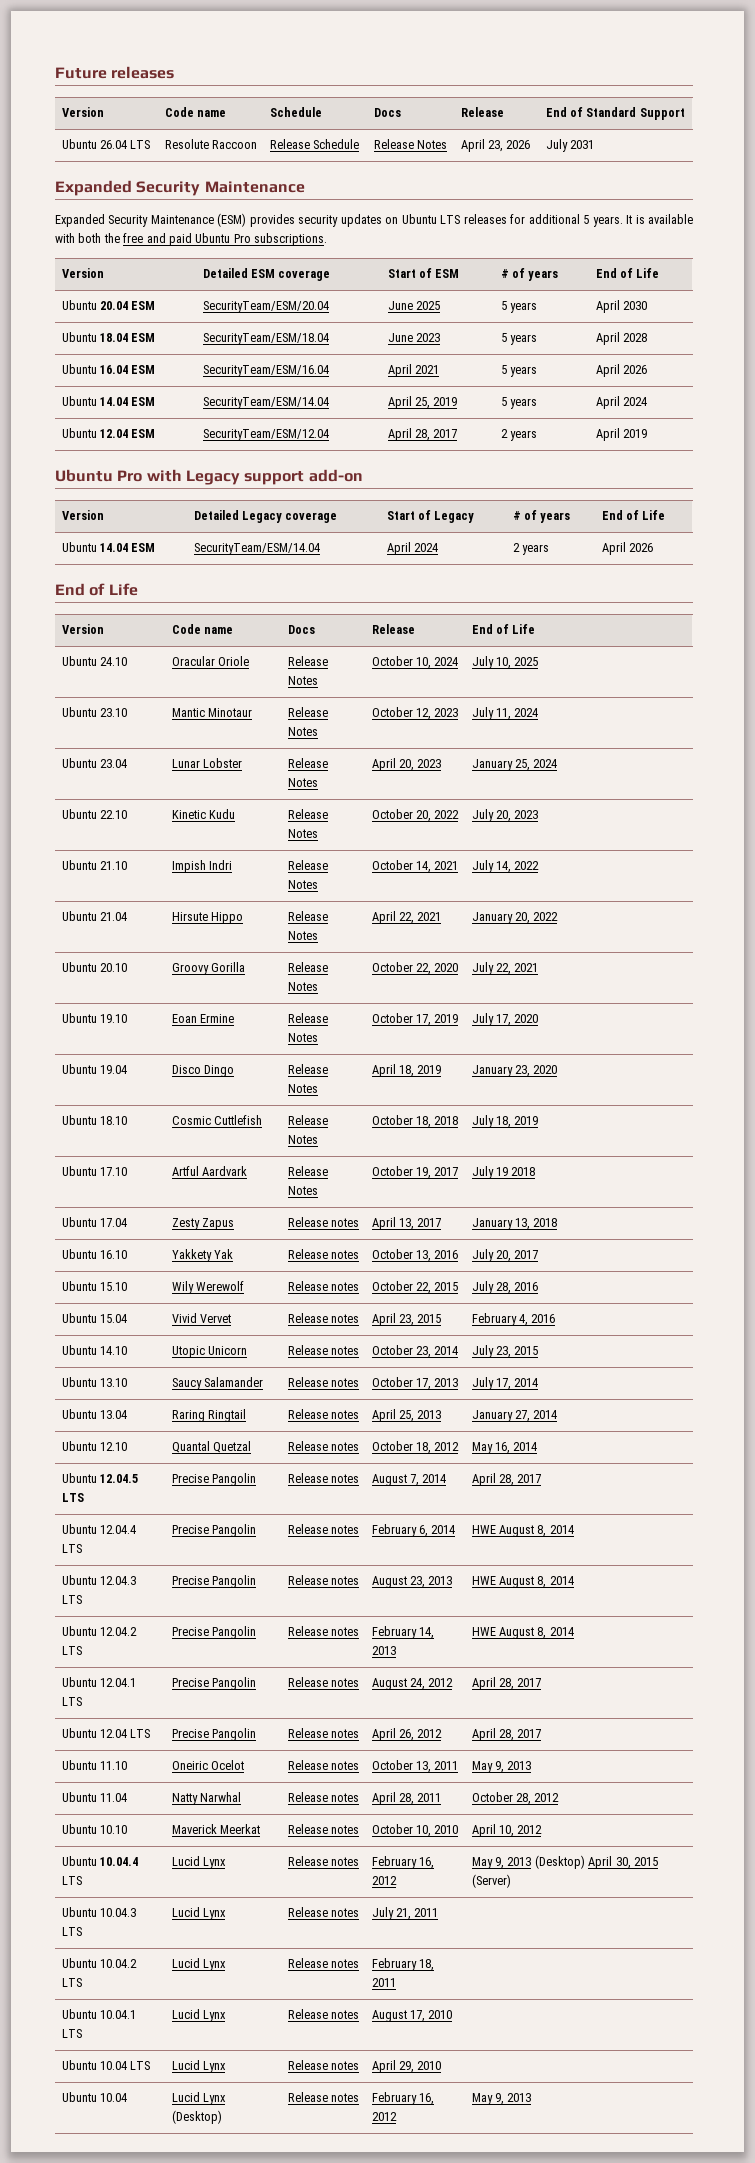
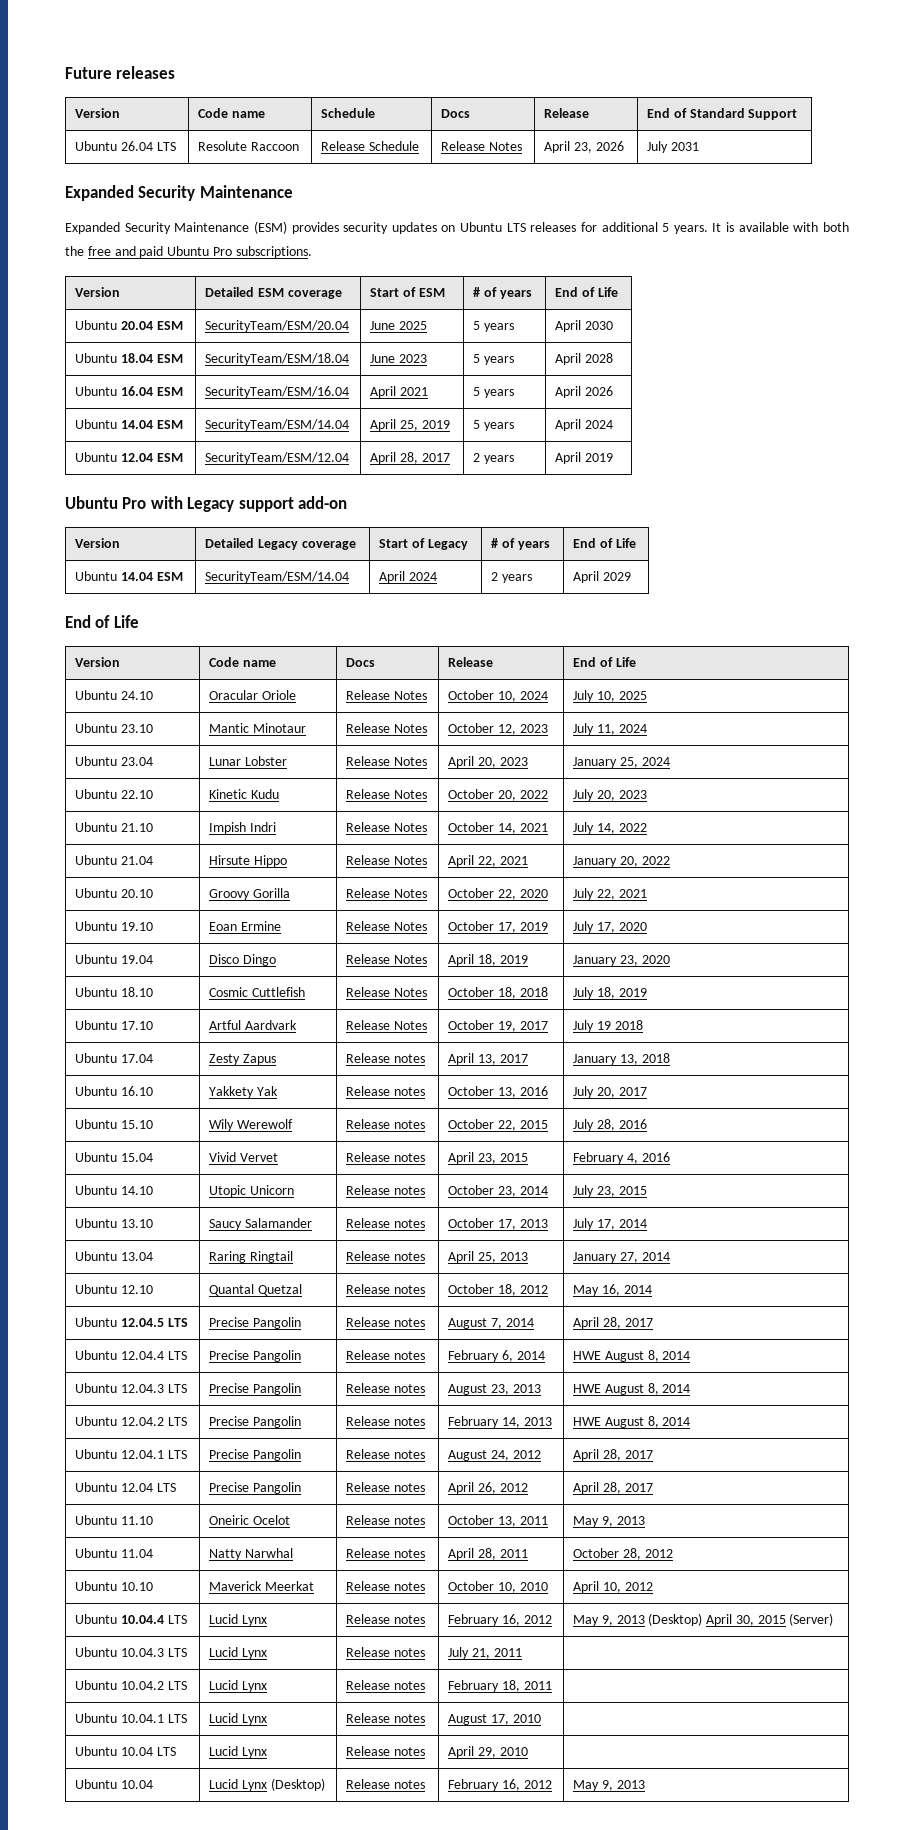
[629,543,654,552] 2026 -> [602,572,631,581] 2029

